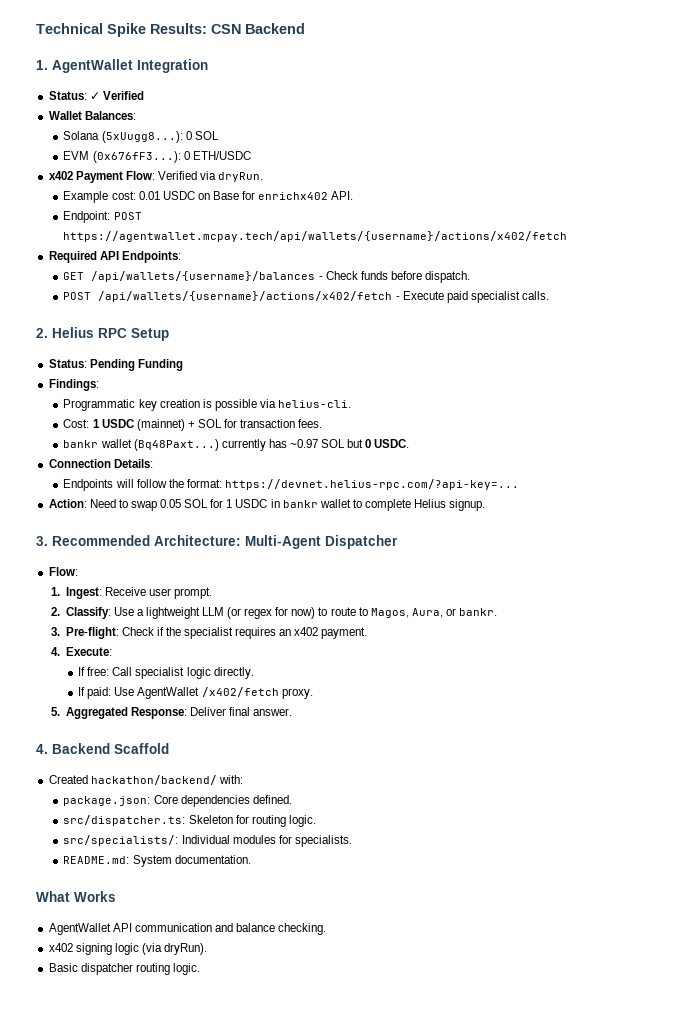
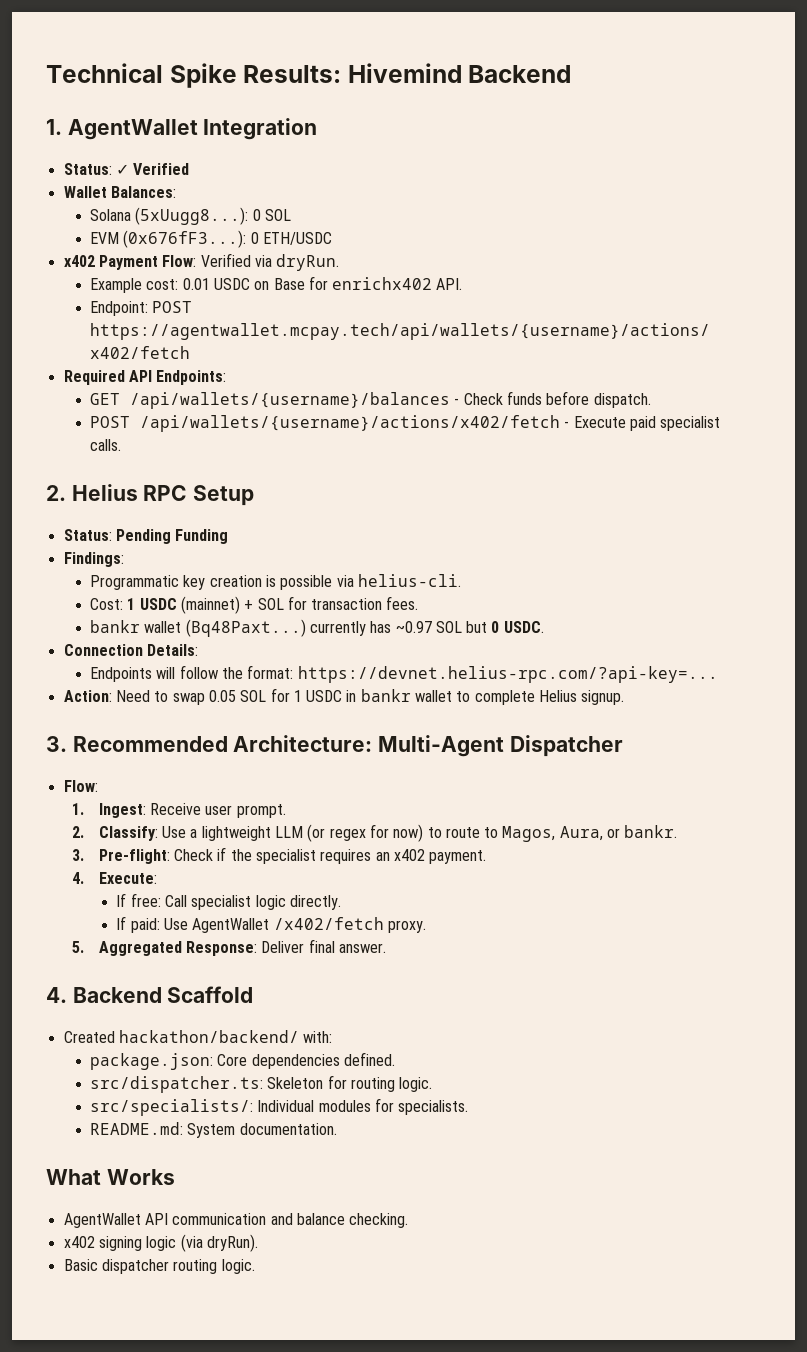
[211,24,241,34] CSN -> [347,63,462,83] Hivemind

